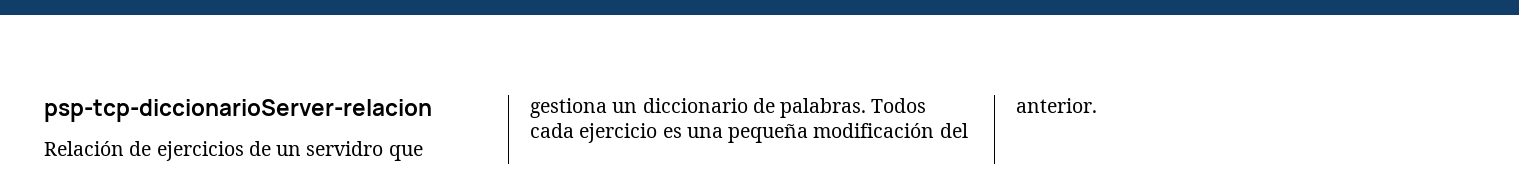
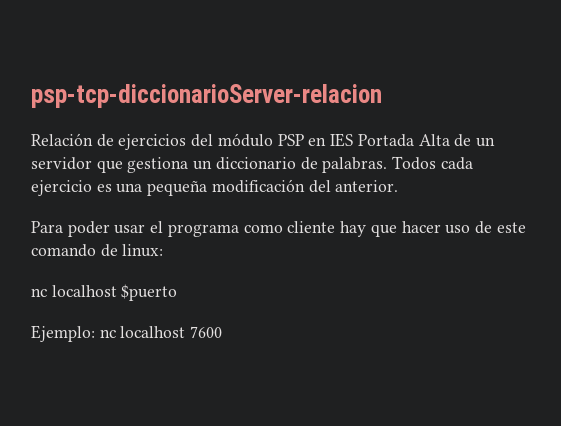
(244, 151) none -> [191,133,450,147] del módulo PSP en IES Portada Alta
[306,141,384,156] servidro -> [31,157,92,170] servidor
(1097, 105) none -> [31,221,526,237] [31,244,164,257] [31,284,178,301] [31,325,223,342] // Para poder usar el programa como cliente hay que hacer uso de este comando de linux: // nc localhost $puerto // Ejemplo: nc localhost 7600

